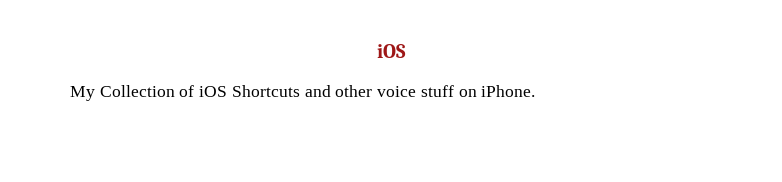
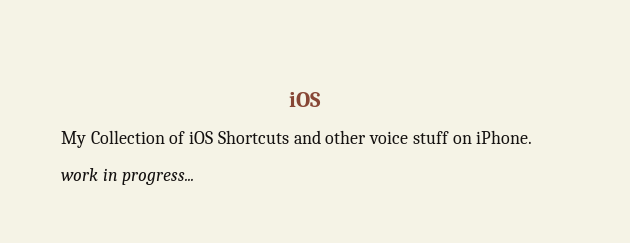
(536, 91) none -> [61,168,195,185] // work in progress...

